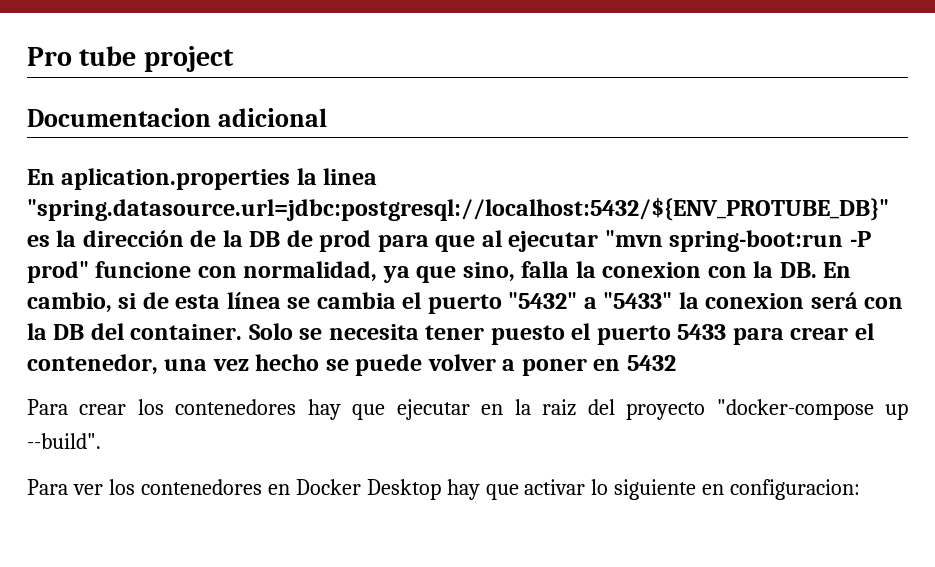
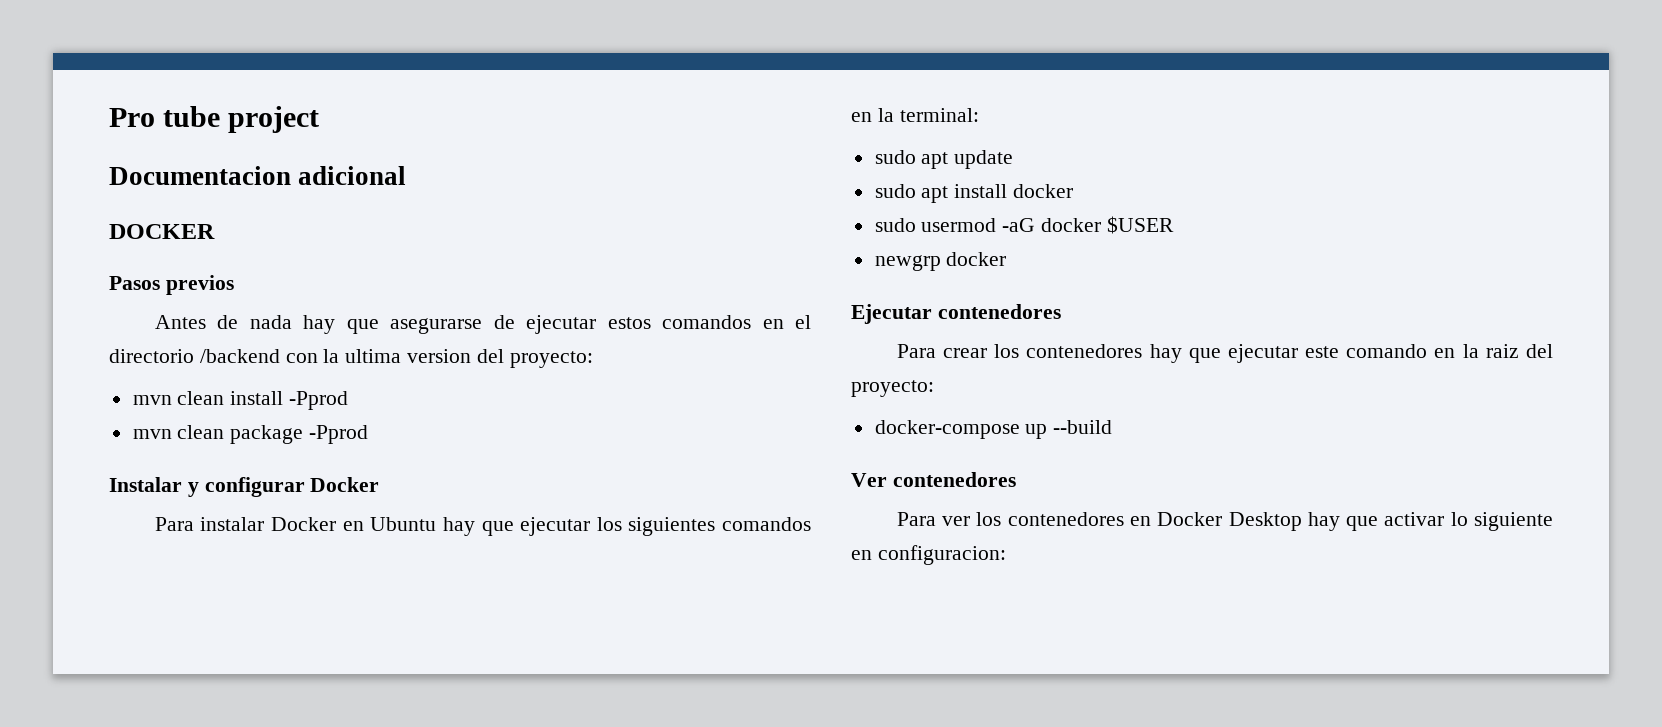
[27,168,378,190] [27,197,889,221] [27,230,871,252] [27,261,852,283] [27,292,904,314] [27,323,874,345] [27,354,676,376] En aplication.properties la linea "spring.datasource.url=jdbc:postgresql://localhost:5432/${ENV_PROTUBE_DB}" es la dirección de la DB de prod para que al ejecutar "mvn spring-boot:run -P prod" funcione con normalidad, ya que sino, falla la conexion con la DB. En cambio, si de esta línea se cambia el puerto "5432" a "5433" la conexion será con la DB del container. Solo se necesita tener puesto el puerto 5433 para crear el contenedor, una vez hecho se puede volver a poner en 5432 -> [109,224,215,239] [109,275,234,295] [154,315,811,334] [109,349,593,368] [132,391,349,410] [132,425,369,444] [109,477,380,497] [154,517,811,536] [851,108,979,122] [874,150,1014,169] [874,184,1074,203] [874,216,1174,234] [874,252,1007,271] [851,304,1061,324] DOCKER // Pasos previos // Antes de nada hay que asegurarse de ejecutar estos comandos en el directorio /backend con la ultima version del proyecto: // mvn clean install -Pprod // mvn clean package -Pprod // Instalar y configurar Docker // Para instalar Docker en Ubuntu hay que ejecutar los siguientes comandos en la terminal: // sudo apt update // sudo apt install docker // sudo usermod -aG docker $USER // newgrp docker // Ejecutar contenedores
(470, 409) none -> [1305,344,1428,358] este comando
[626,399,908,420] [27,433,101,449] proyecto "docker-compose up --build". -> [851,380,934,397] [874,420,1113,439] [851,472,1016,487] proyecto: // docker-compose up --build // Ver contenedores

